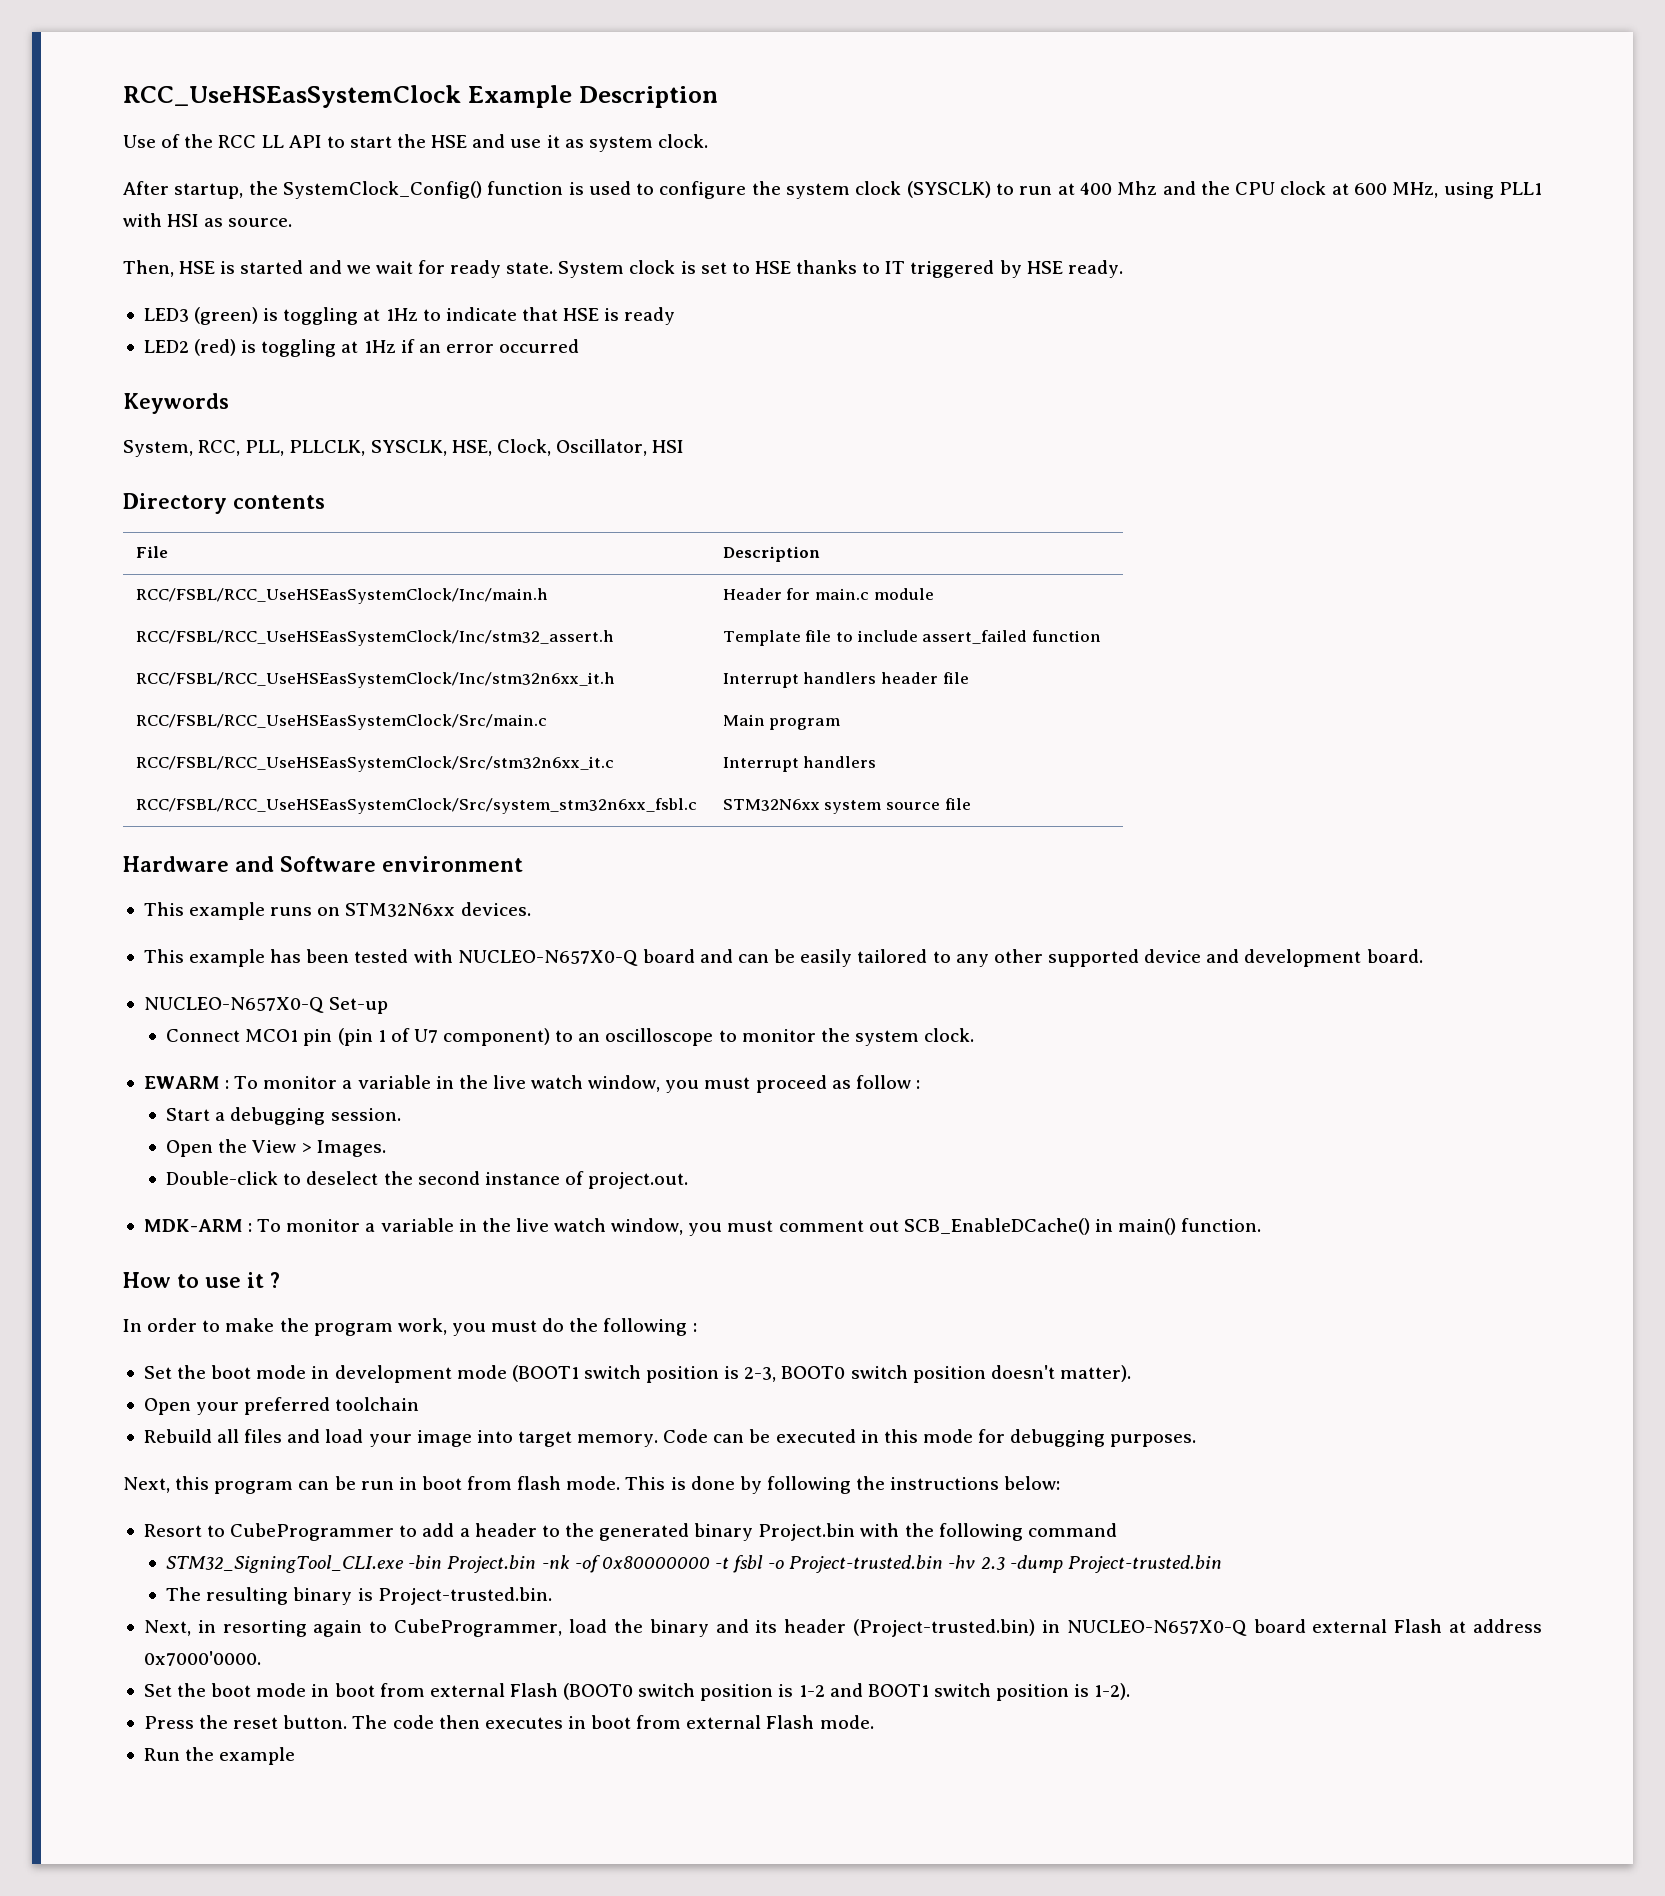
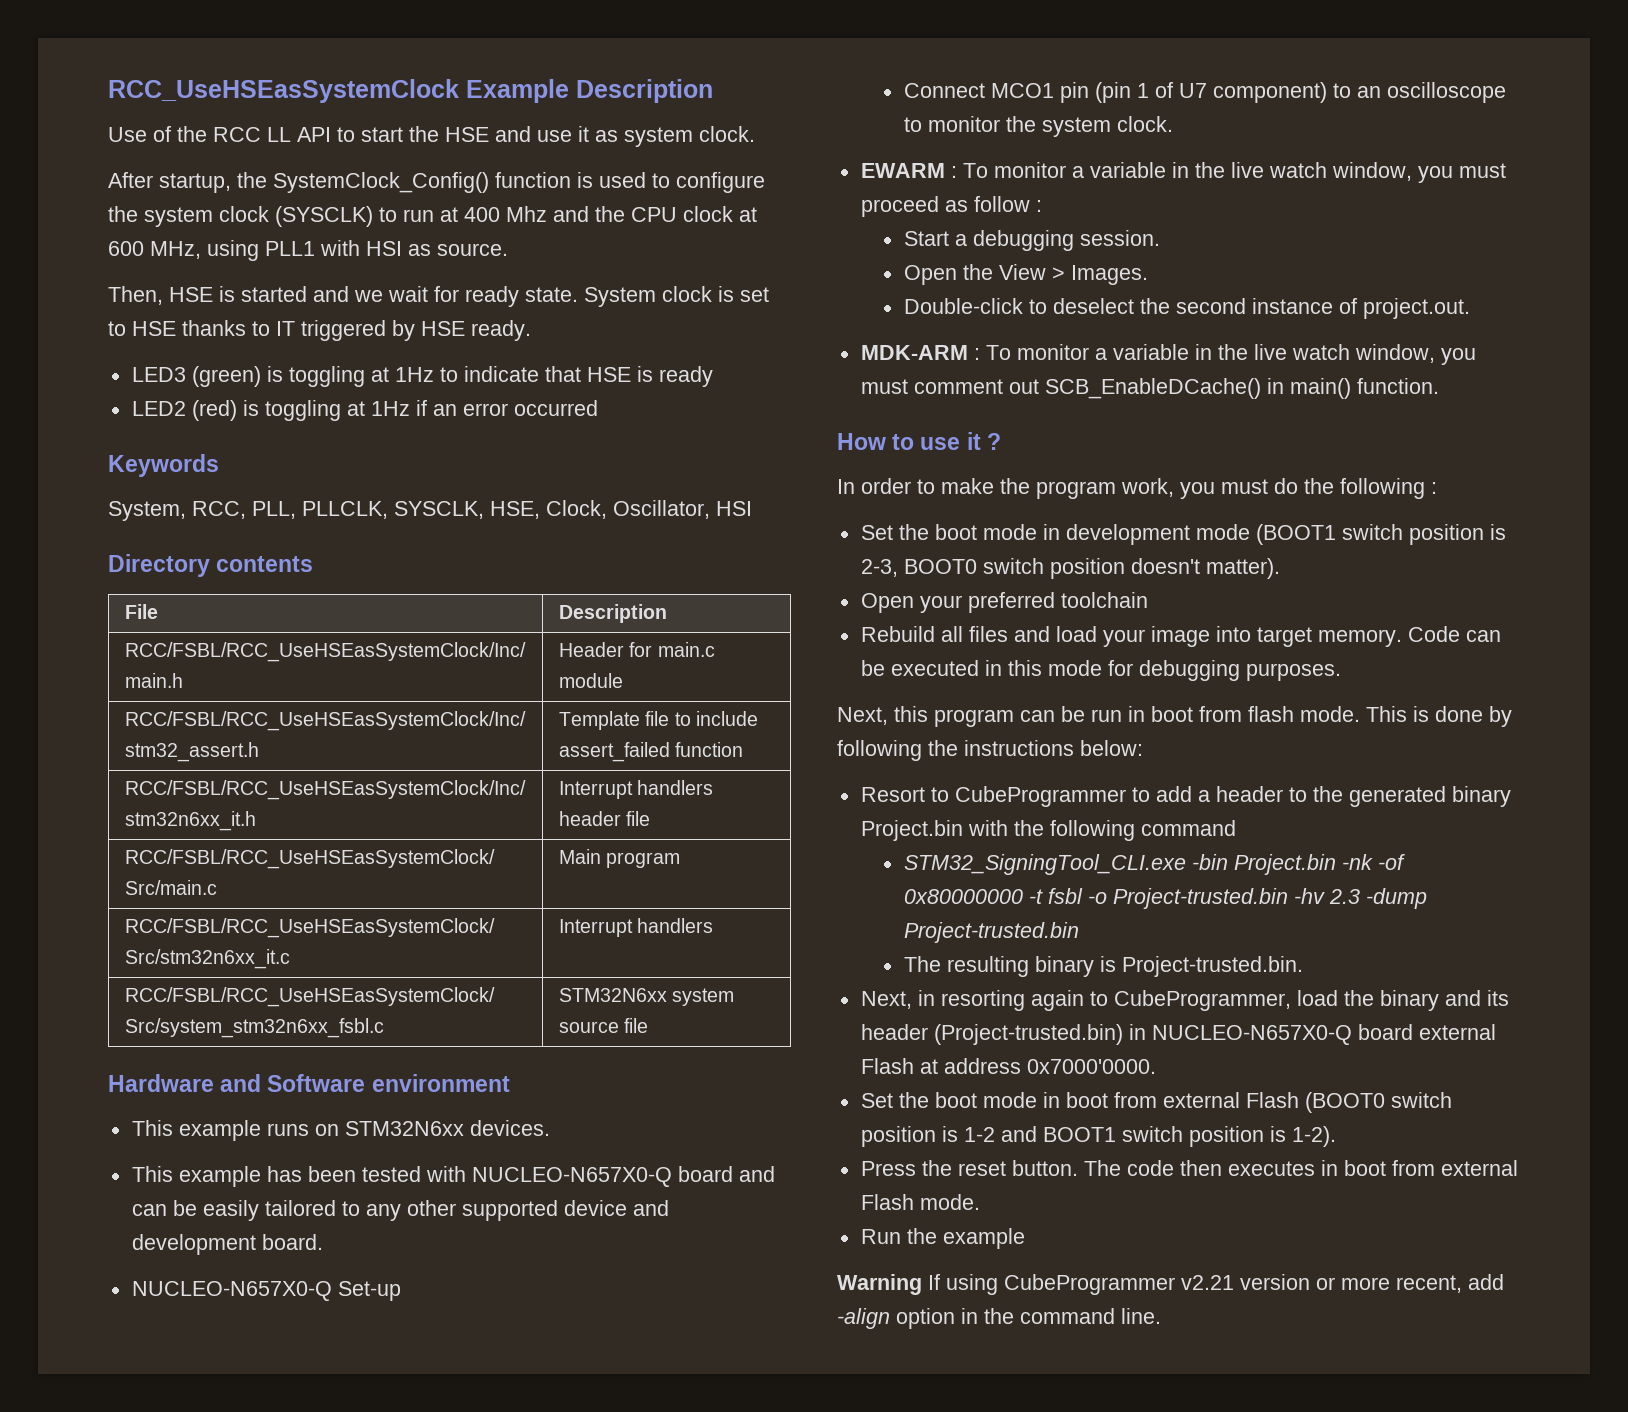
(296, 1756) none -> [837,1274,1504,1295] [837,1308,1161,1329] // Warning If using CubeProgrammer v2.21 version or more recent, add -align option in the command line.

